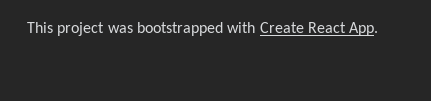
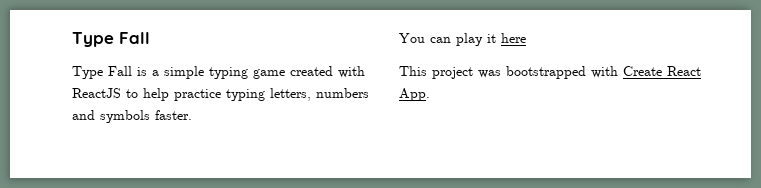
(27, 27) none -> [72,32,150,47] [72,66,365,79] [72,88,369,101] [72,110,192,123] [399,33,526,46] Type Fall // Type Fall is a simple typing game created with ReactJS to help practice typing letters, numbers and symbols faster. // You can play it here //

